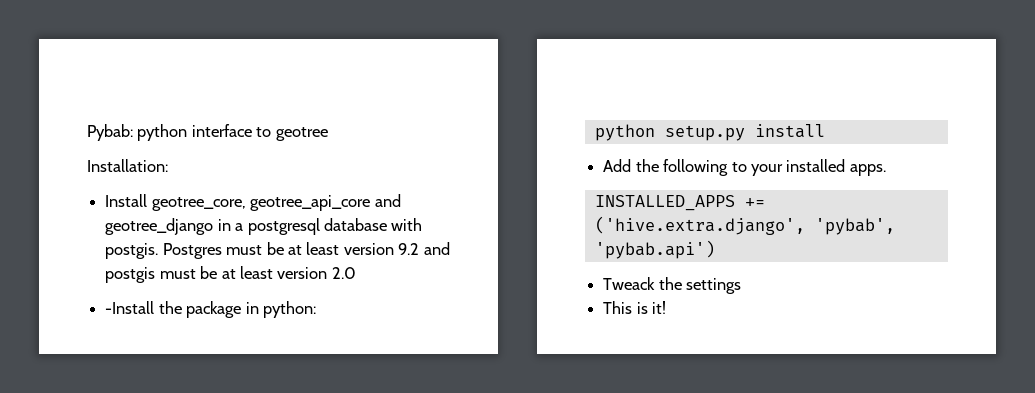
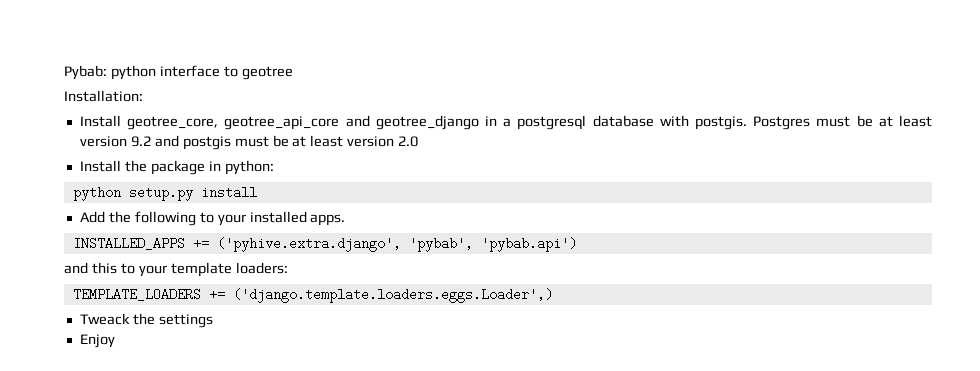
[105,301,155,314] -Install -> [79,160,121,172] Install
[594,216,805,235] ('hive.extra.django', -> [216,237,401,252] ('pyhive.extra.django',
(715, 249) none -> [64,262,288,277] [72,288,553,303] // and this to your template loaders: // TEMPLATE_LOADERS += ('django.template.loaders.eggs.Loader',)
[603,301,667,314] This is it! -> [79,334,115,348] Enjoy

